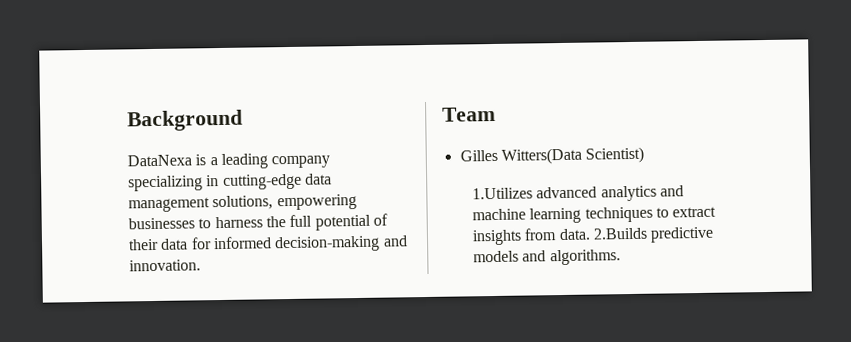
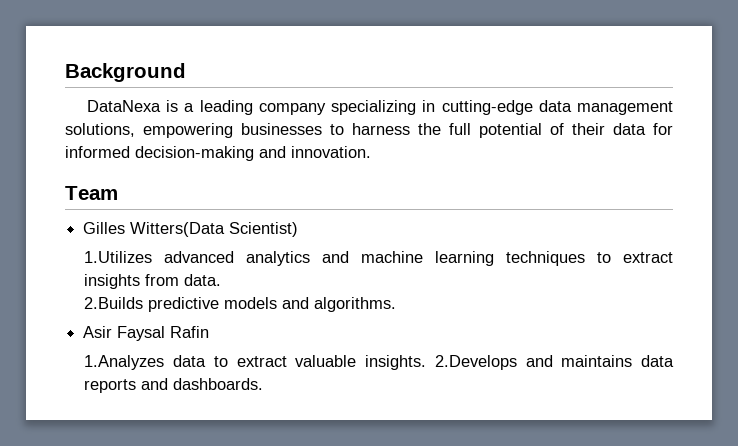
(591, 234) none -> (222, 280) //
(621, 257) none -> [83,326,210,341] [84,355,674,370] [84,378,264,393] // Asir Faysal Rafin // 1.Analyzes data to extract valuable insights. 2.Develops and maintains data reports and dashboards.

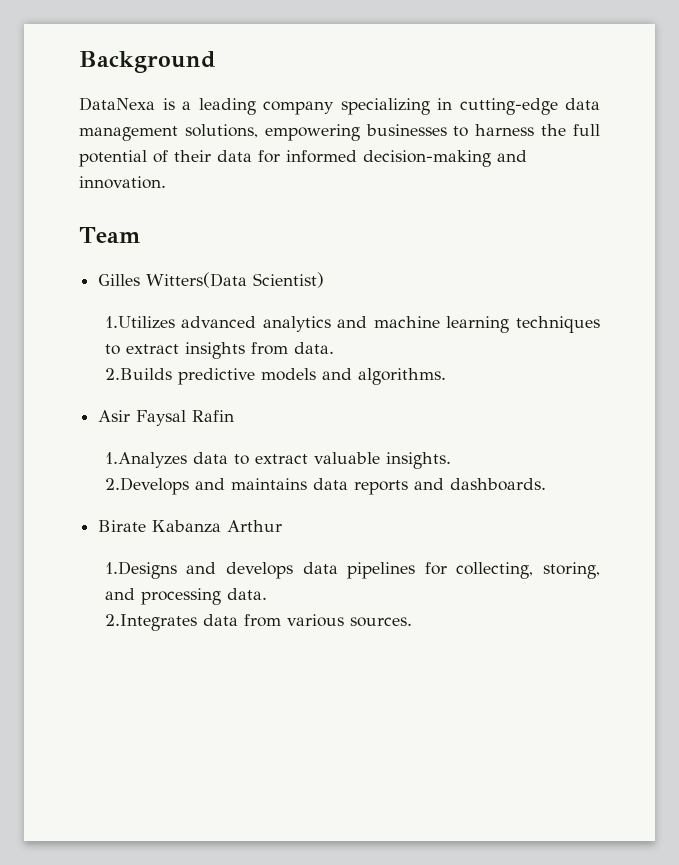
(427, 362) none -> (451, 460) //
(264, 384) none -> [98,520,283,533] [104,561,600,579] [104,588,267,605] [104,614,412,631] // Birate Kabanza Arthur // 1.Designs and develops data pipelines for collecting, storing, and processing data. // 2.Integrates data from various sources.

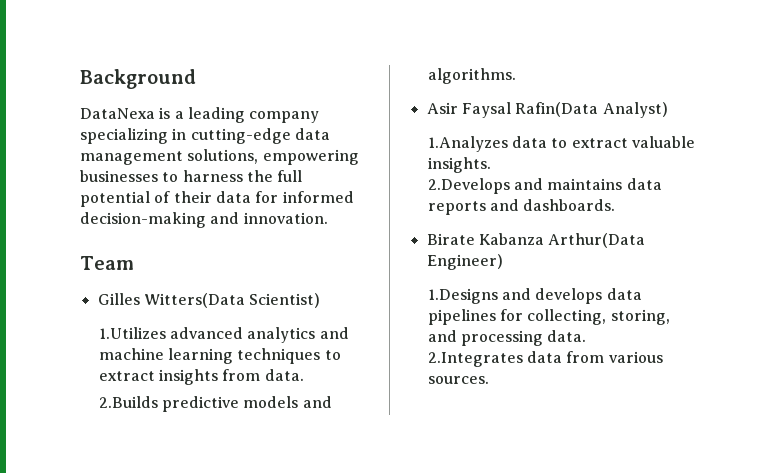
[192,410,235,422] Rafin -> [515,102,668,118] Rafin(Data Analyst)
[227,520,283,532] Arthur -> [548,233,646,248] [426,254,503,270] Arthur(Data Engineer)

